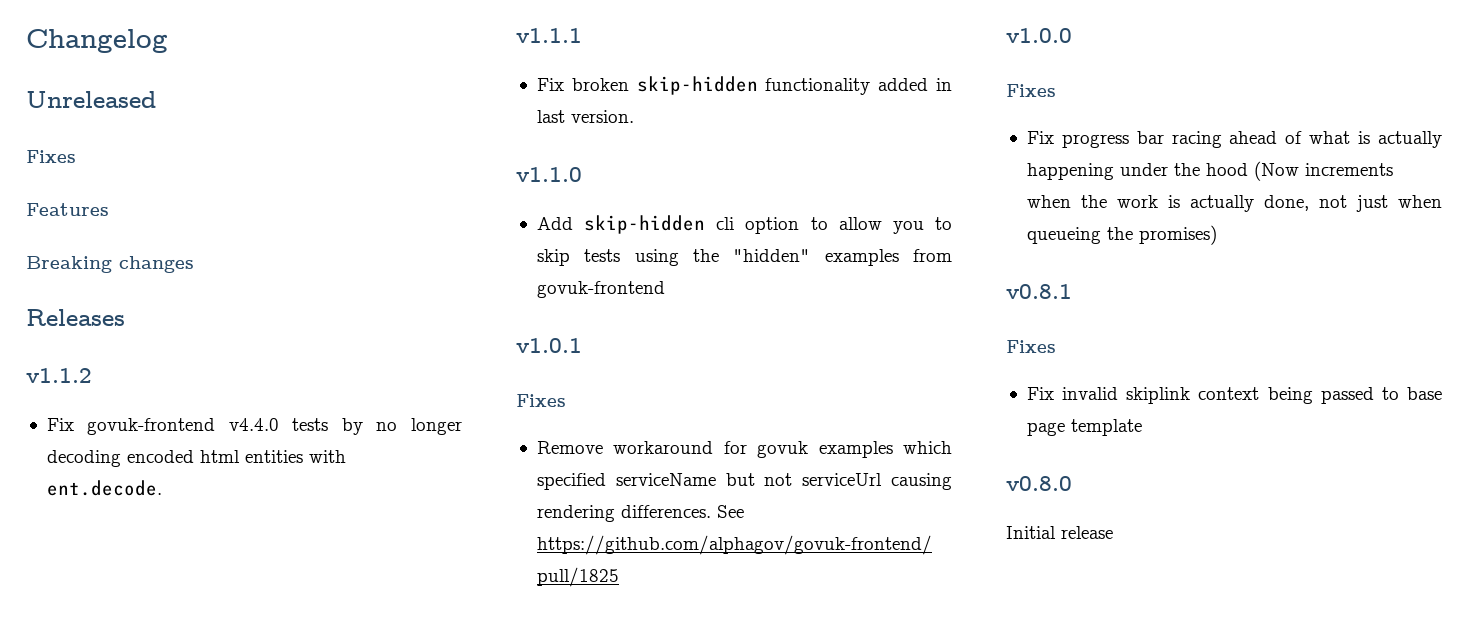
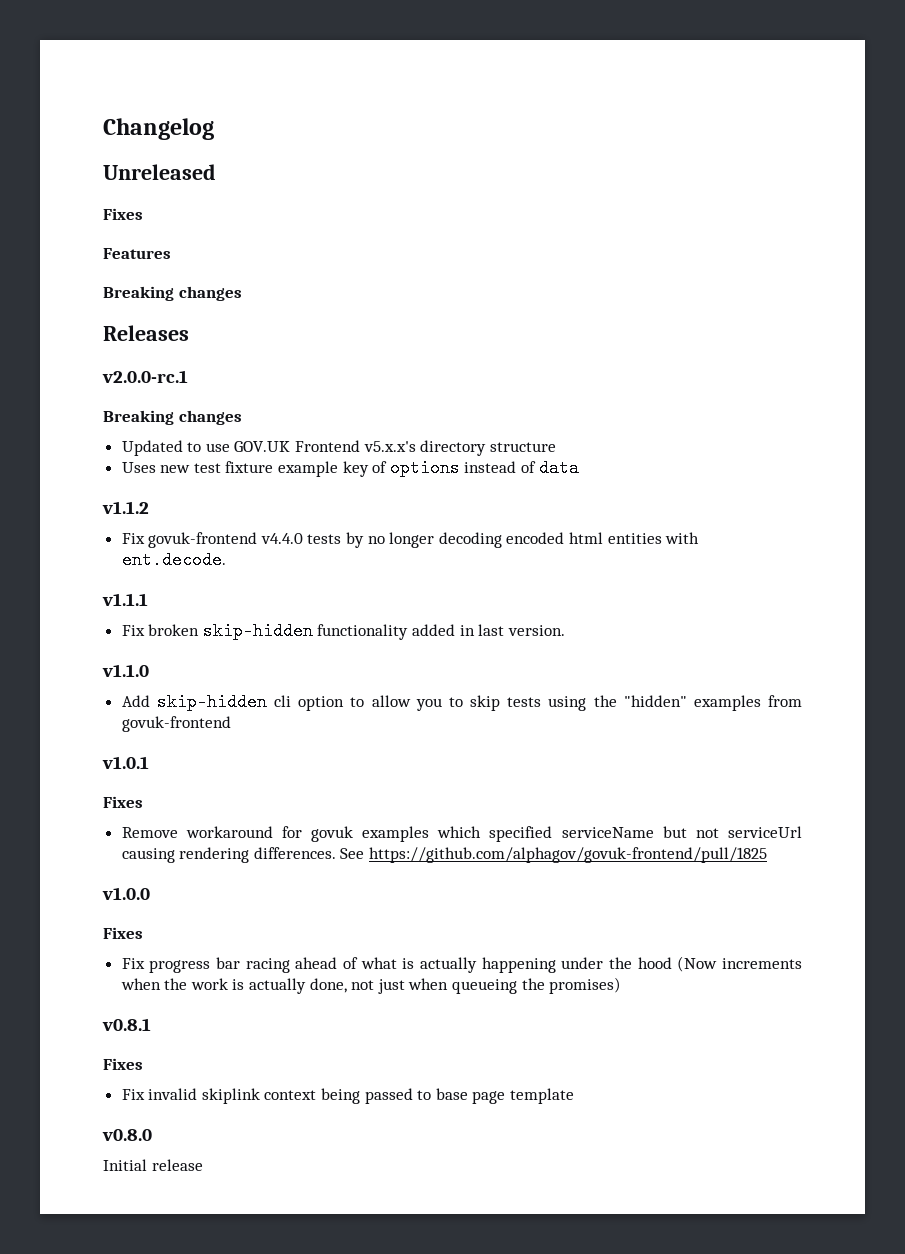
(125, 317) none -> [102,370,188,383] [103,410,242,425] [121,440,556,456] [121,459,579,477] // v2.0.0-rc.1 // Breaking changes // Updated to use GOV.UK Frontend v5.x.x's directory structure // Uses new test fixture example key of options instead of data

